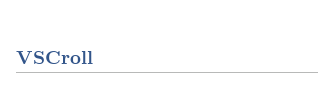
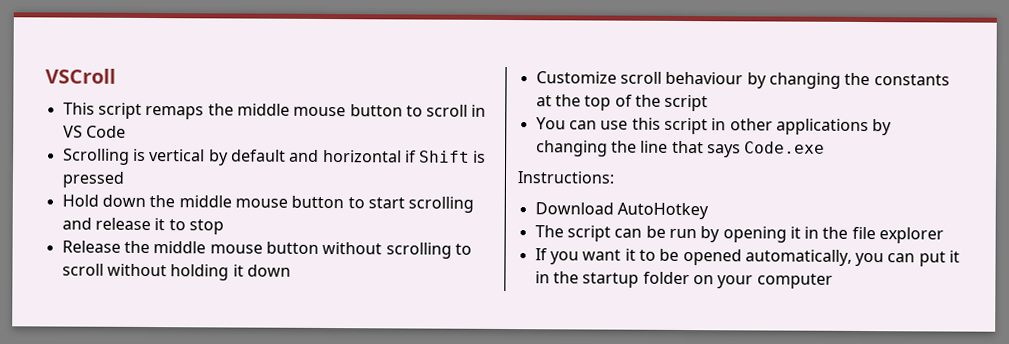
(93, 57) none -> [62,102,487,120] [62,125,126,138] [62,148,487,166] [61,171,124,188] [61,194,475,213] [61,217,224,235] [61,240,472,259] [61,263,291,281] [535,71,950,89] [535,94,709,112] [535,117,893,136] [535,140,826,158] [517,171,615,184] [534,202,709,220] [534,225,945,244] [534,248,961,267] [534,271,833,289] // This script remaps the middle mouse button to scroll in VS Code // Scrolling is vertical by default and horizontal if Shift is pressed // Hold down the middle mouse button to start scrolling and release it to stop // Release the middle mouse button without scrolling to scroll without holding it down // Customize scroll behaviour by changing the constants at the top of the script // You can use this script in other applications by changing the line that says Code.exe // Instructions: // Download AutoHotkey // The script can be run by opening it in the file explorer // If you want it to be opened automatically, you can put it in the startup folder on your computer

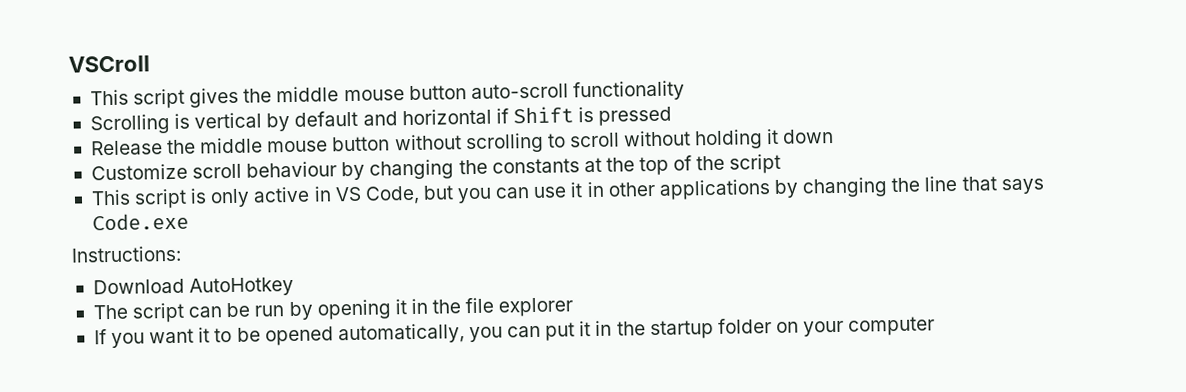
[145,103,487,120] [62,125,126,138] remaps the middle mouse button to scroll in VS Code -> [189,80,685,108] gives the middle mouse button auto-scroll functionality
[61,194,475,213] [61,217,224,235] // Hold down the middle mouse button to start scrolling and release it to stop -> (673, 116) none
[535,117,708,135] You can use this script -> [90,182,584,209] This script is only active in VS Code, but you can use it

